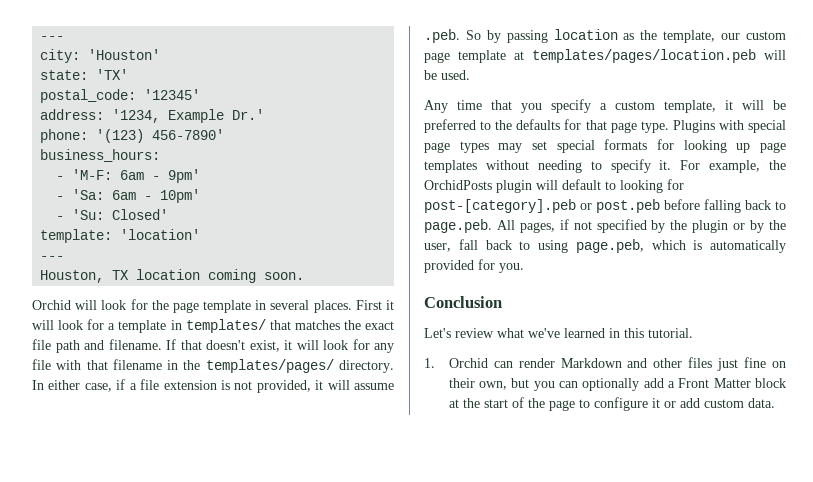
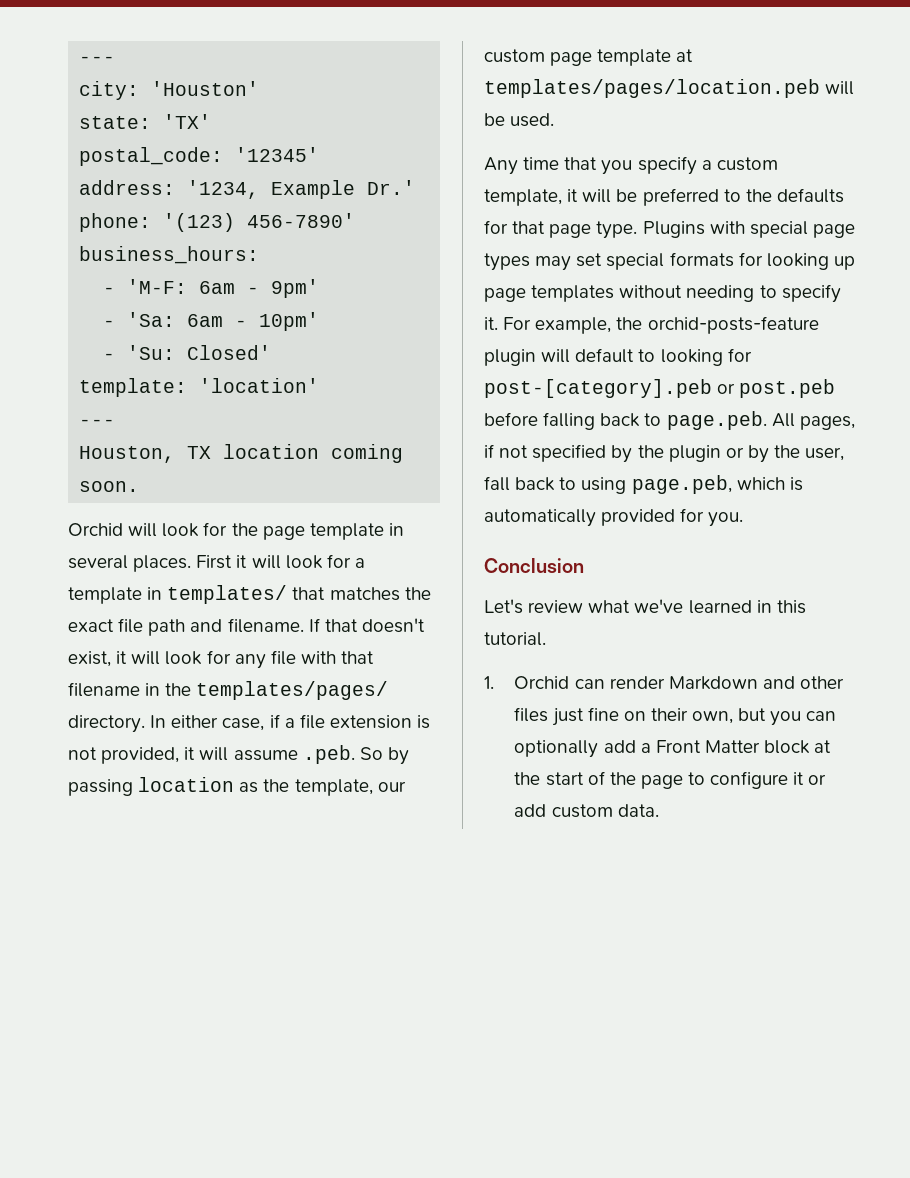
[424,180,492,190] OrchidPosts -> [647,316,819,334] orchid-posts-feature

